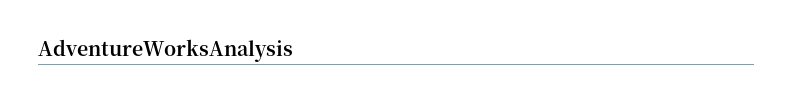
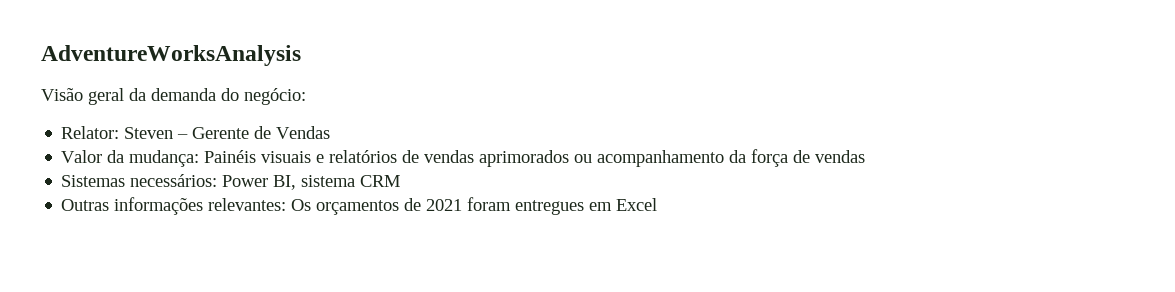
(293, 50) none -> [41,88,306,105] [61,126,331,139] [61,149,866,167] [61,174,401,190] [61,197,658,215] // Visão geral da demanda do negócio: // Relator: Steven – Gerente de Vendas // Valor da mudança: Painéis visuais e relatórios de vendas aprimorados ou acompanhamento da força de vendas // Sistemas necessários: Power BI, sistema CRM // Outras informações relevantes: Os orçamentos de 2021 foram entregues em Excel

